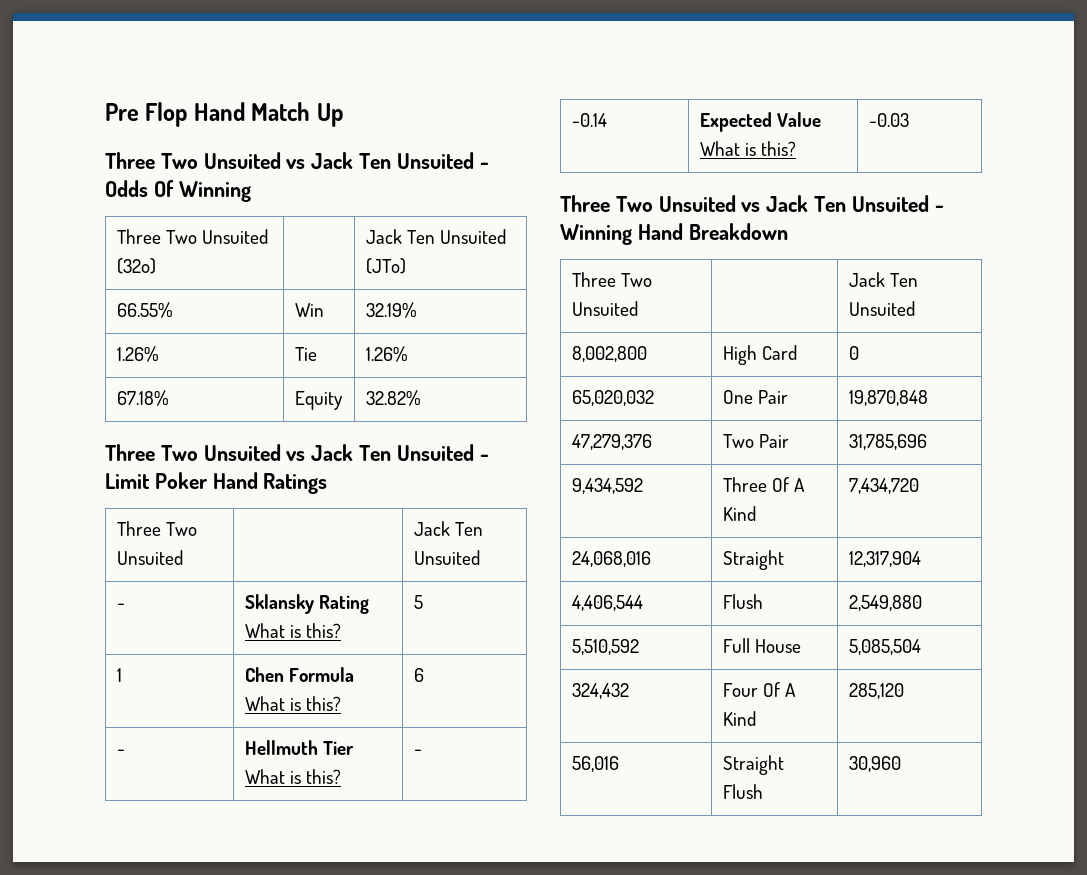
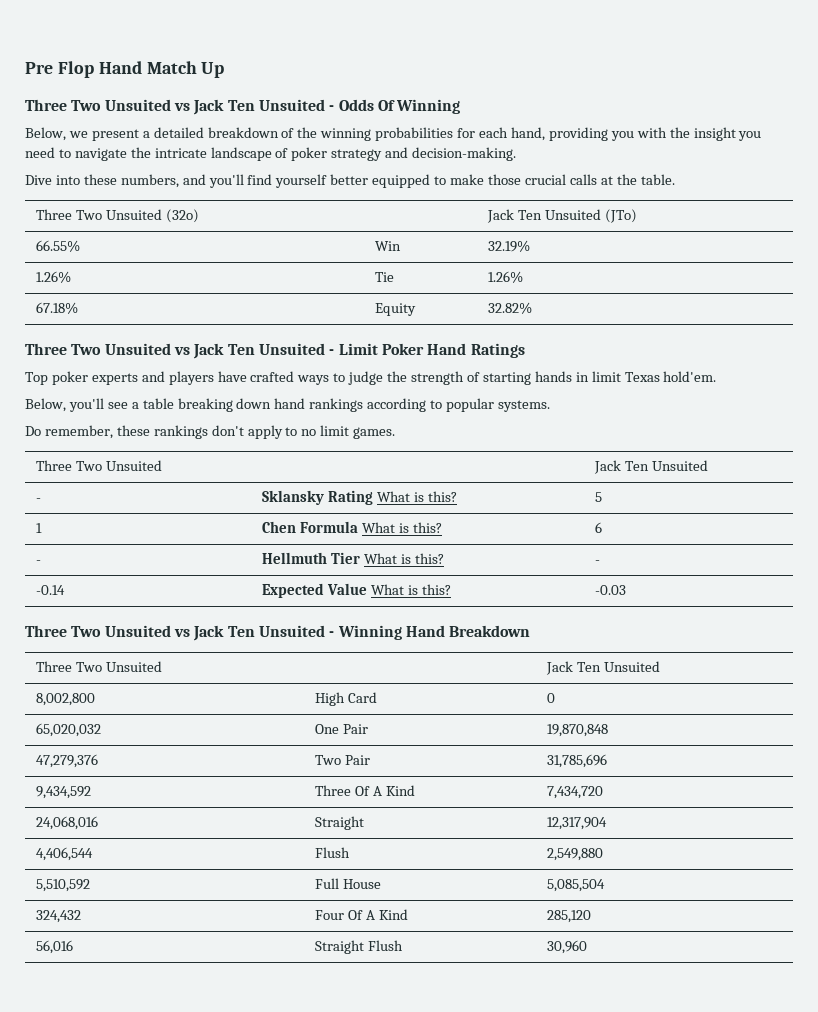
(251, 191) none -> [25,127,762,141] [25,147,517,161] [25,174,675,188] // Below, we present a detailed breakdown of the winning probabilities for each hand, providing you with the insight you need to navigate the intricate landscape of poker strategy and decision-making. // Dive into these numbers, and you'll find yourself better equipped to make those crucial calls at the table.
(328, 483) none -> [25,371,717,385] [25,398,550,412] [25,425,396,439] // Top poker experts and players have crafted ways to judge the strength of starting hands in limit Texas hold'em. // Below, you'll see a table breaking down hand rankings according to popular systems. // Do remember, these rankings don't apply to no limit games.

